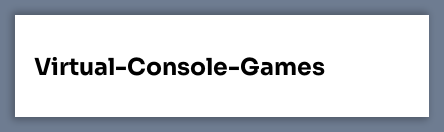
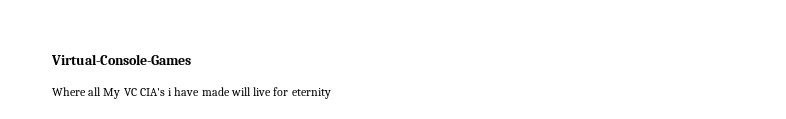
(325, 66) none -> [52,87,331,99] // Where all My VC CIA's i have made will live for eternity

